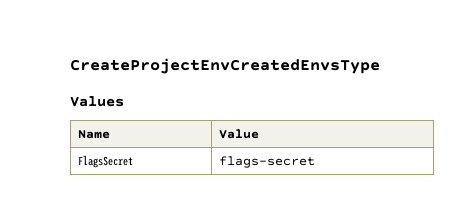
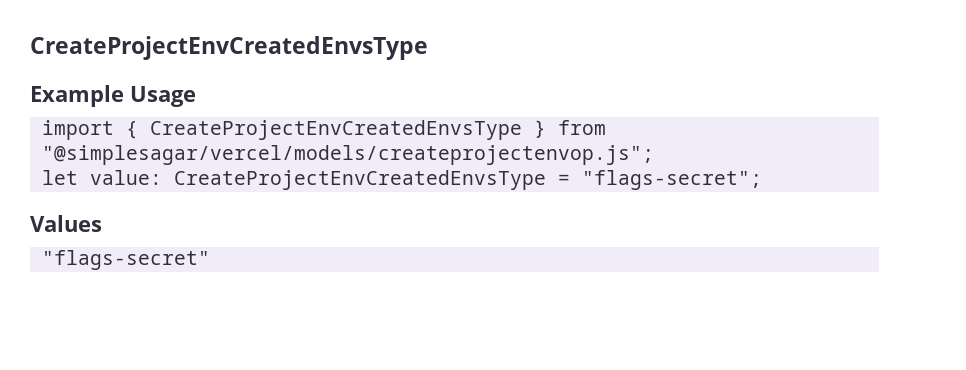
[70,96,124,107] [78,130,111,139] [219,129,260,139] [78,155,134,168] [219,156,316,168] Values // Name | Value // FlagsSecret | flags-secret -> [30,85,196,107] [42,120,607,140] [42,145,655,165] [42,170,763,190] [30,215,102,232] [42,250,211,270] Example Usage // import { CreateProjectEnvCreatedEnvsType } from "@simplesagar/vercel/models/createprojectenvop.js"; // let value: CreateProjectEnvCreatedEnvsType = "flags-secret"; // Values // "flags-secret"

